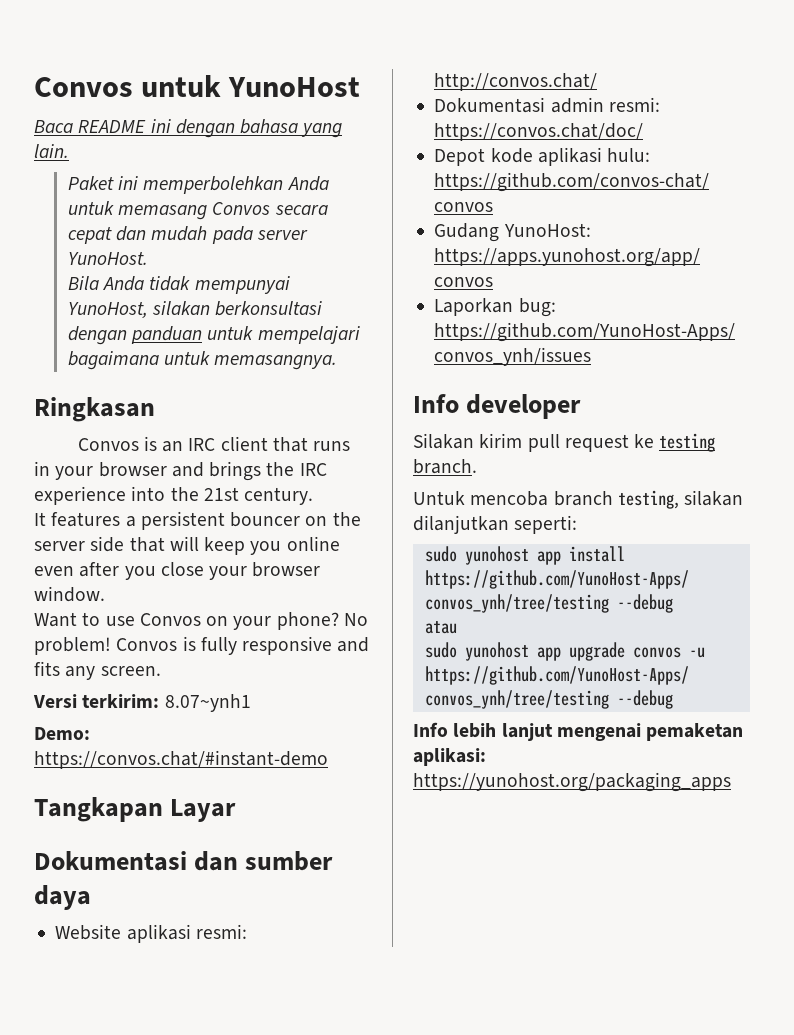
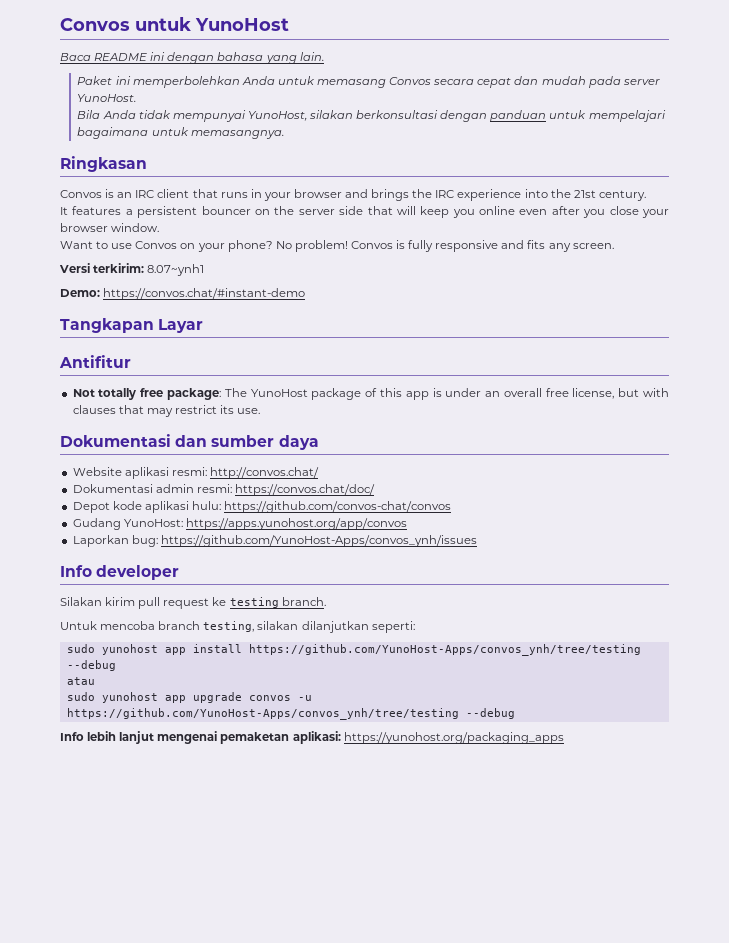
(237, 810) none -> [59,355,131,368] [72,388,670,400] [72,405,261,417] // Antifitur // Not totally free package: The YunoHost package of this app is under an overall free license, but with clauses that may restrict its use.

